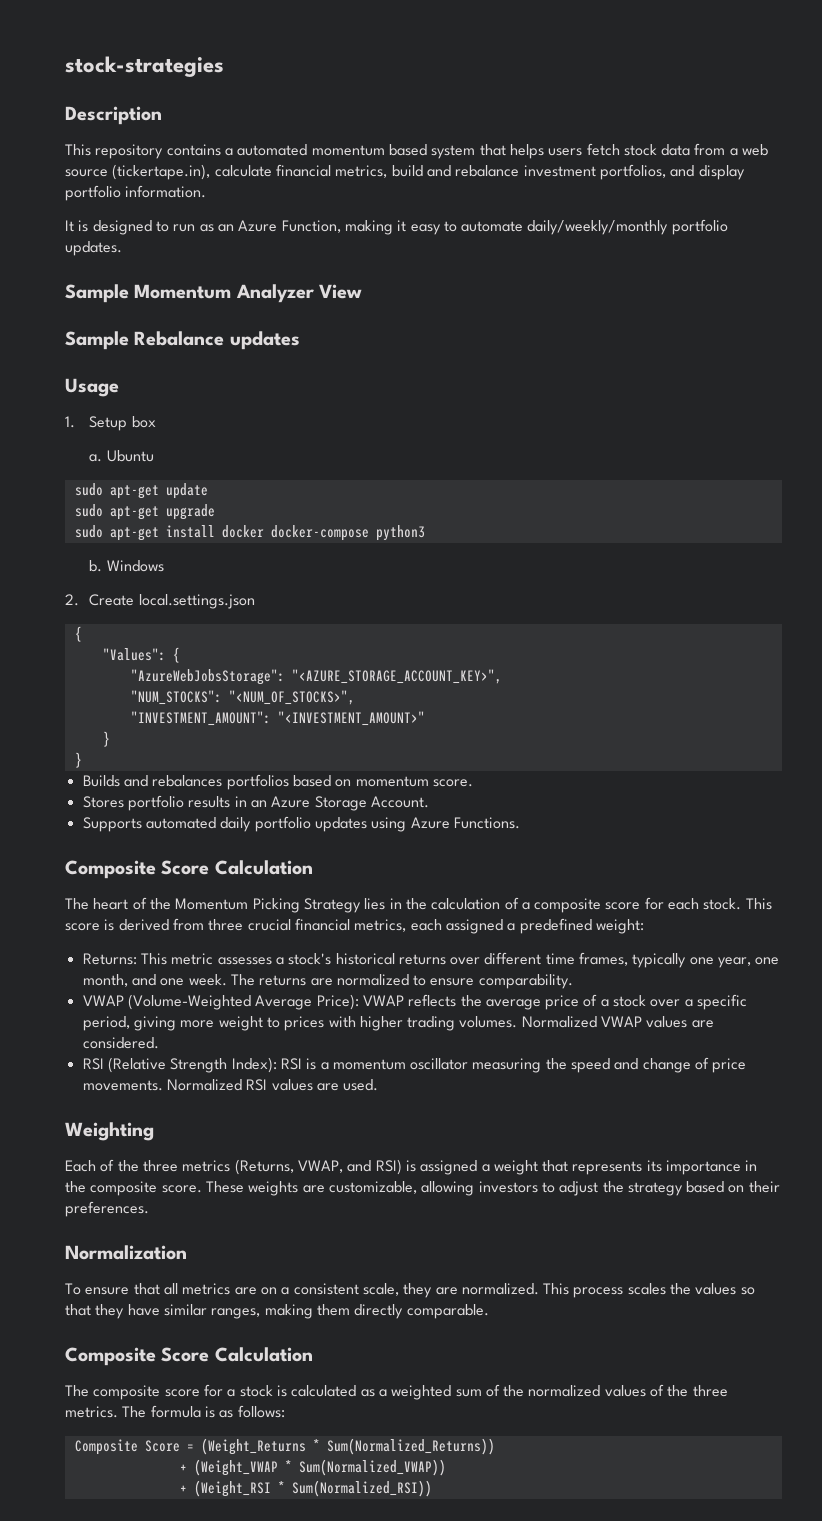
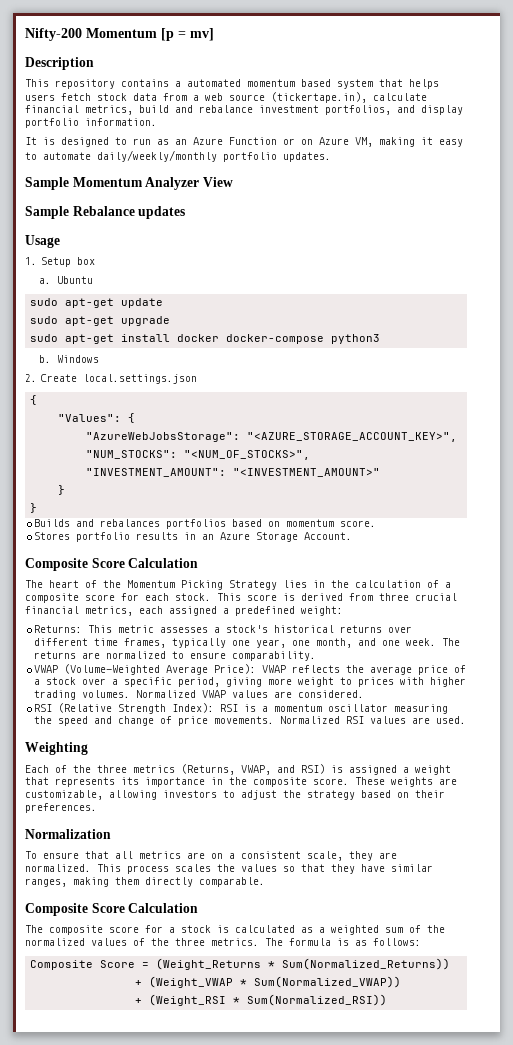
[65,56,224,77] stock-strategies -> [25,28,214,41] Nifty-200 Momentum [p = mv]
[281,220,341,233] Function, -> [229,137,373,147] Function or on Azure VM,
[82,816,520,832] // Supports automated daily portfolio updates using Azure Functions. -> (353, 536) none

